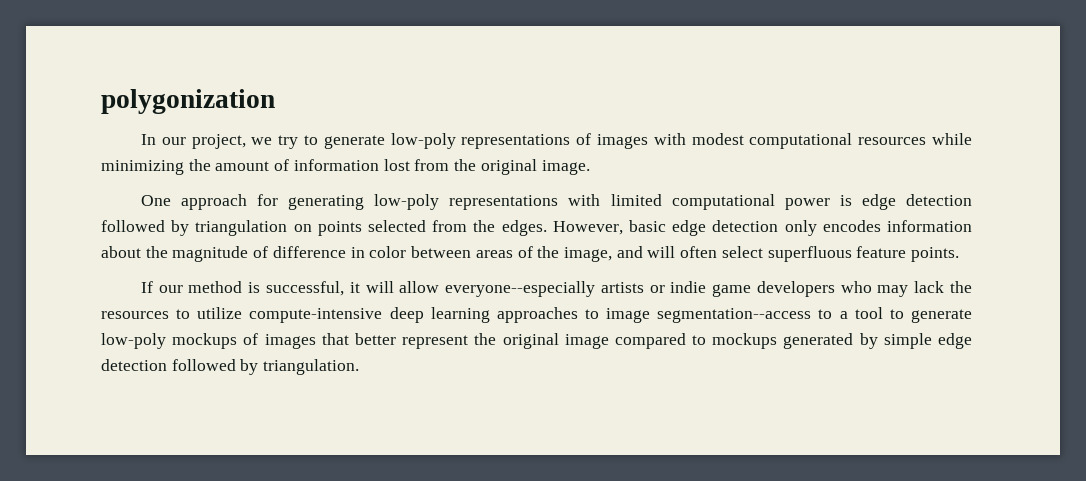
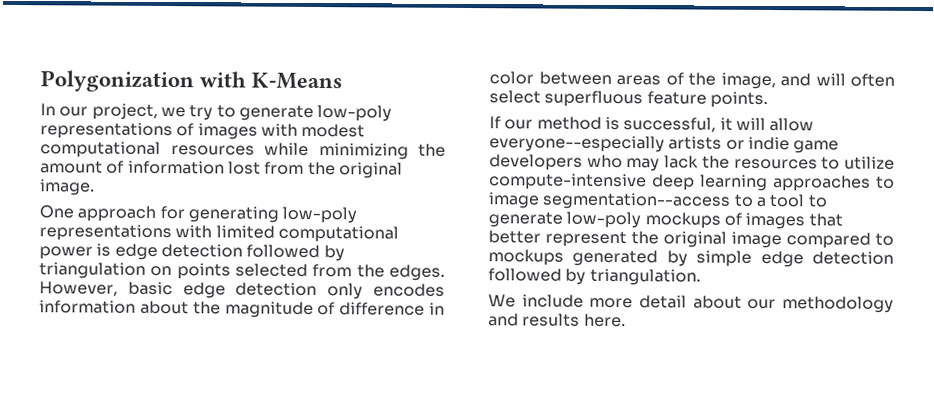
[101,89,275,114] polygonization -> [40,70,344,93] Polygonization with K-Means
(360, 367) none -> [488,294,894,313] [488,313,626,328] // We include more detail about our methodology and results here.

